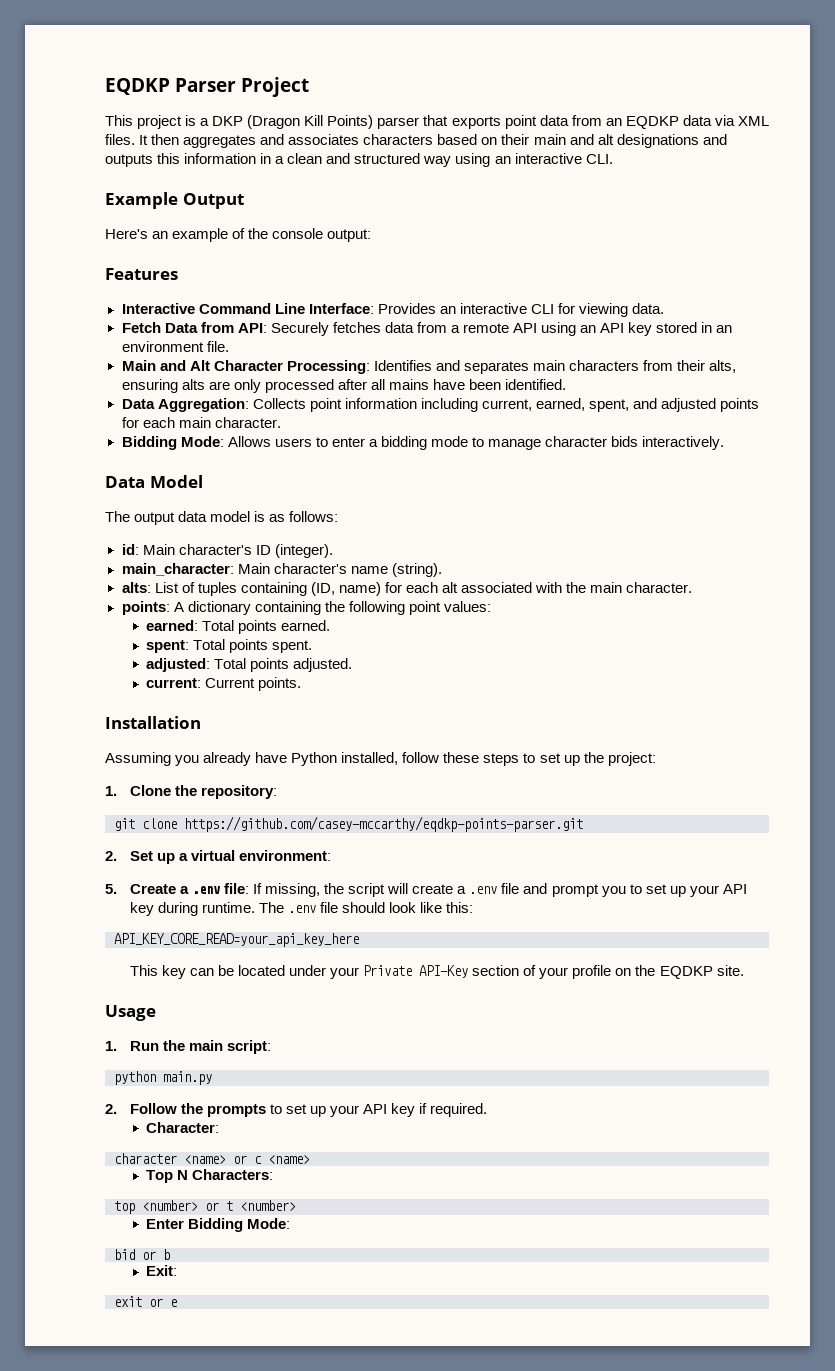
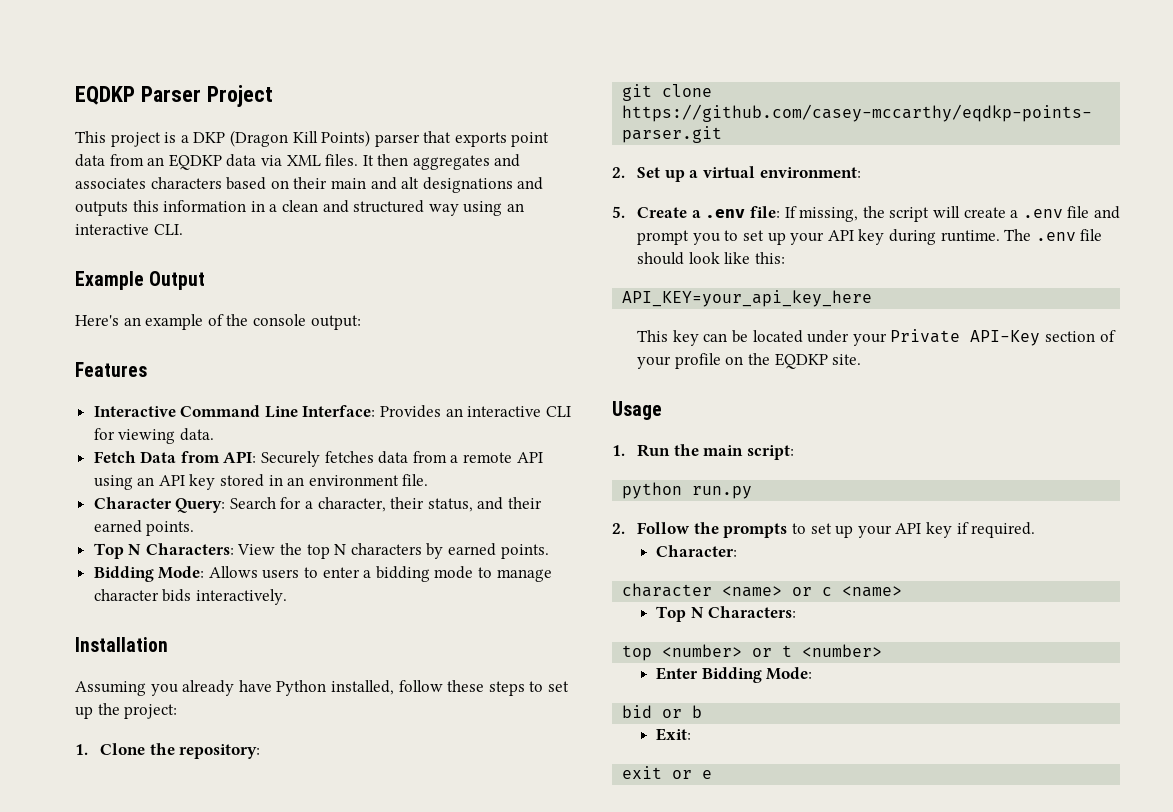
[121,360,737,374] [121,379,566,393] [121,398,760,412] [121,417,281,428] Main and Alt Character Processing: Identifies and separates main characters from their alts, ensuring alts are only processed after all mains have been identified. // Data Aggregation: Collects point information including current, earned, spent, and adjusted points for each main character. -> [93,497,543,513] [93,520,195,536] [93,543,549,559] Character Query: Search for a character, their status, and their earned points. // Top N Characters: View the top N characters by earned points.
[105,475,203,488] [105,511,339,525] [121,544,333,558] [121,563,442,577] [121,582,693,596] [121,601,491,615] [146,620,331,634] [146,639,313,653] [146,658,353,672] [146,677,302,691] // Data Model // The output data model is as follows: // id: Main character's ID (integer). // main_character: Main character's name (string). // alts: List of tuples containing (ID, name) for each alt associated with the main character. // points: A dictionary containing the following point values: // earned: Total points earned. // spent: Total points spent. // adjusted: Total points adjusted. // current: Current points. -> (287, 597) none
[114,933,359,947] API_KEY_CORE_READ=your_api_key_here -> [622,290,873,307] API_KEY=your_api_key_here
[163,1071,212,1085] main.py -> [692,486,753,499] run.py

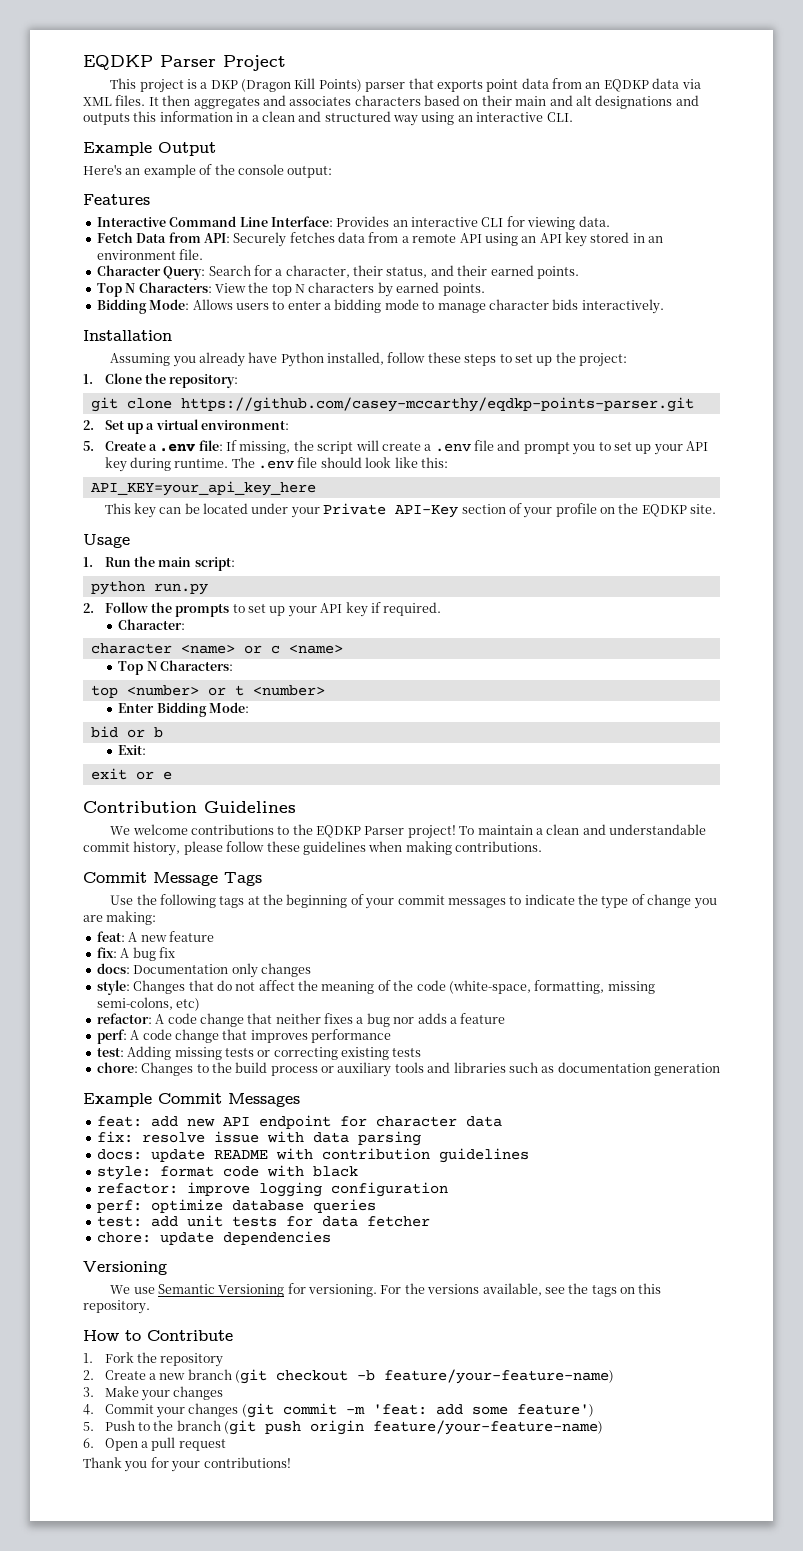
(713, 774) none -> [83,801,296,813] [110,824,707,839] [83,841,542,856] [83,872,262,886] [110,894,717,909] [83,911,157,925] [96,931,214,942] [96,947,175,961] [96,963,311,978] [96,980,655,995] [96,997,201,1011] [96,1013,506,1027] [96,1029,391,1044] [96,1046,422,1060] [96,1062,720,1077] [83,1093,300,1107] [96,1115,502,1129] [96,1131,421,1146] [96,1148,529,1163] [96,1165,358,1180] [96,1182,448,1197] [96,1199,376,1213] [96,1215,430,1227] [96,1231,331,1245] [83,1261,167,1275] [110,1283,662,1297] [83,1300,150,1314] [83,1330,233,1341] [83,1352,224,1367] [83,1369,615,1384] [83,1386,224,1401] [83,1403,594,1418] [83,1420,604,1435] [83,1437,226,1451] [83,1457,291,1472] // Contribution Guidelines // We welcome contributions to the EQDKP Parser project! To maintain a clean and understandable commit history, please follow these guidelines when making contributions. // Commit Message Tags // Use the following tags at the beginning of your commit messages to indicate the type of change you are making: // feat: A new feature // fix: A bug fix // docs: Documentation only changes // style: Changes that do not affect the meaning of the code (white-space, formatting, missing semi-colons, etc) // refactor: A code change that neither fixes a bug nor adds a feature // perf: A code change that improves performance // test: Adding missing tests or correcting existing tests // chore: Changes to the build process or auxiliary tools and libraries such as documentation generation // Example Commit Messages // feat: add new API endpoint for character data // fix: resolve issue with data parsing // docs: update README with contribution guidelines // style: format code with black // refactor: improve logging configuration // perf: optimize database queries // test: add unit tests for data fetcher // chore: update dependencies // Versioning // We use Semantic Versioning for versioning. For the versions available, see the tags on this repository. // How to Contribute // 1. Fork the repository // 2. Create a new branch (git checkout -b feature/your-feature-name) // 3. Make your changes // 4. Commit your changes (git commit -m 'feat: add some feature') // 5. Push to the branch (git push origin feature/your-feature-name) // 6. Open a pull request // Thank you for your contributions!

